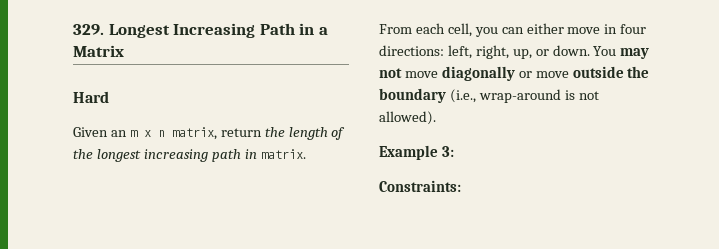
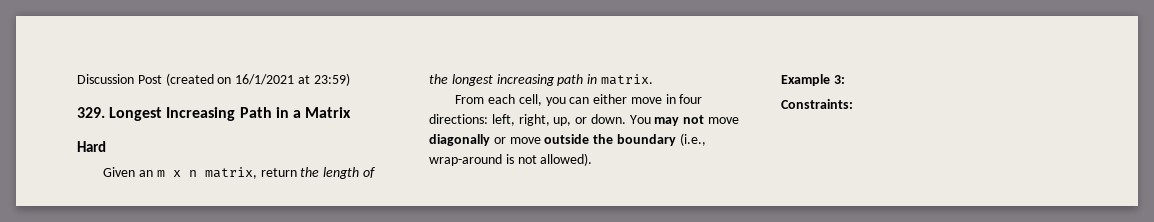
(73, 29) none -> [77,73,350,86] Discussion Post (created on 16/1/2021 at 23:59) //

